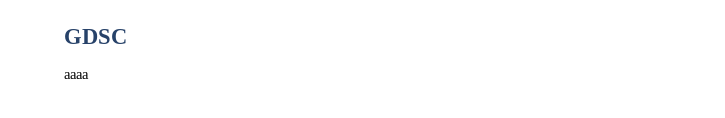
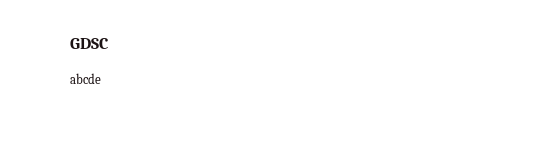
[64,72,89,79] aaaa -> [70,73,101,84] abcde

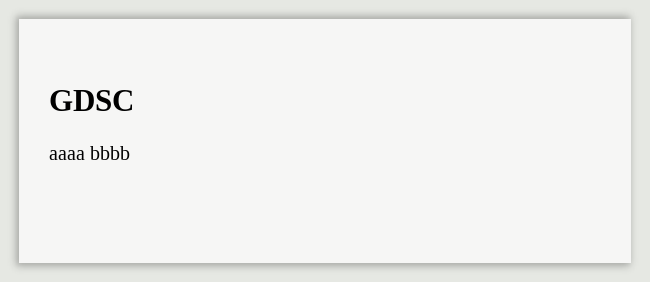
[70,73,101,84] abcde -> [49,146,131,160] aaaa bbbb

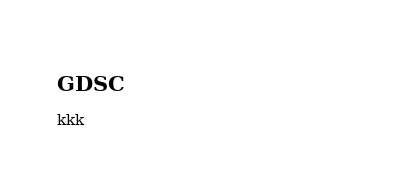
[49,146,131,160] aaaa bbbb -> [57,114,85,125] kkk

